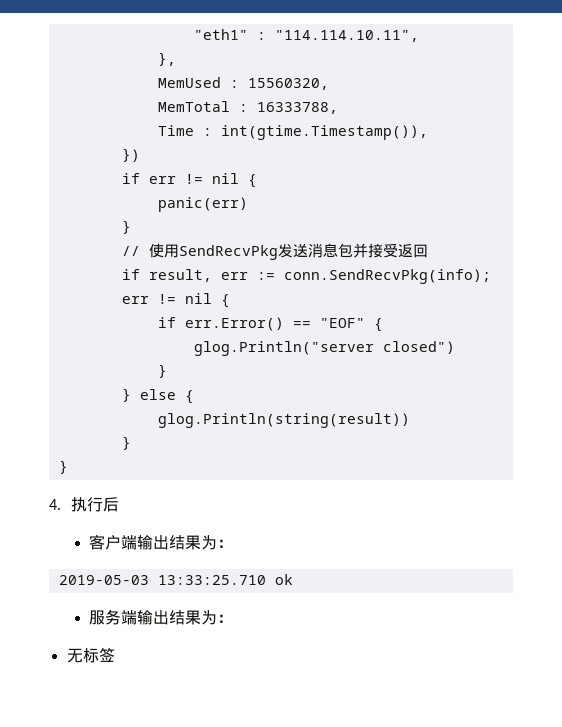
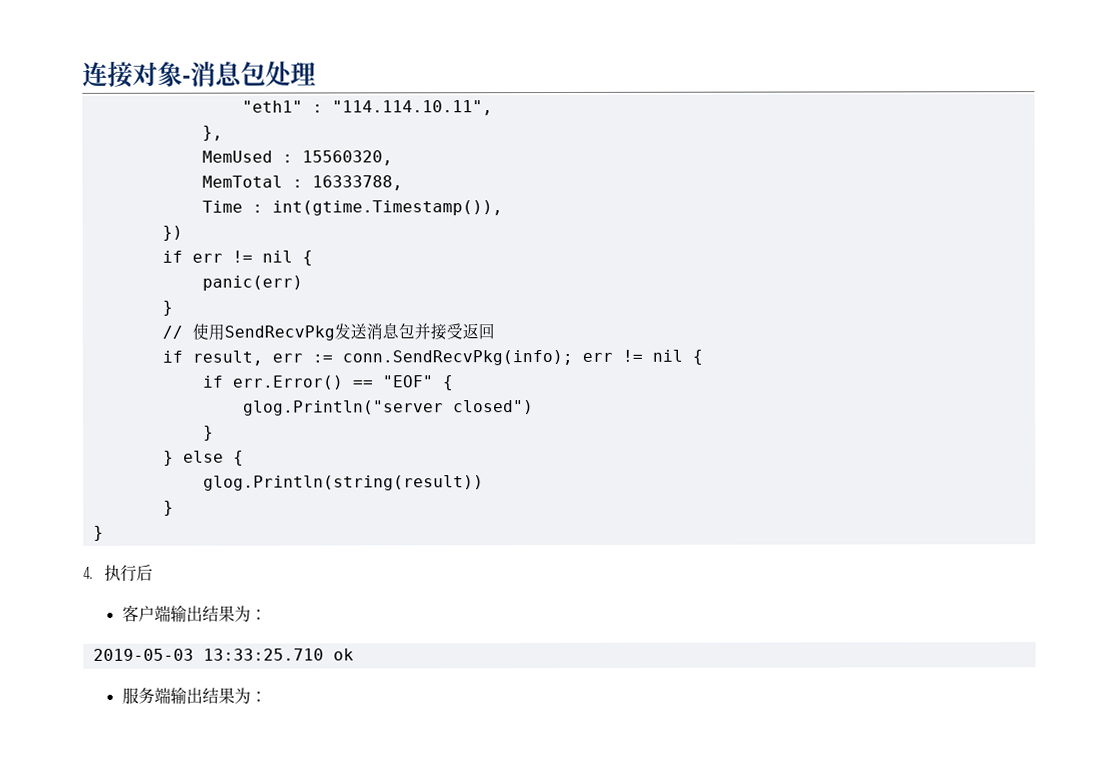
(193, 34) none -> [82,60,316,88] 连接对象-消息包处理 //
[66,647,115,663] // 无标签 -> (267, 696) none

